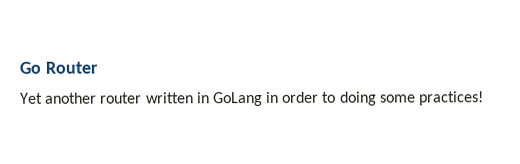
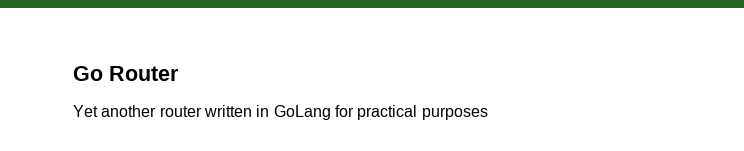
[266,91,485,106] in order to doing some practices! -> [334,105,488,120] for practical purposes

